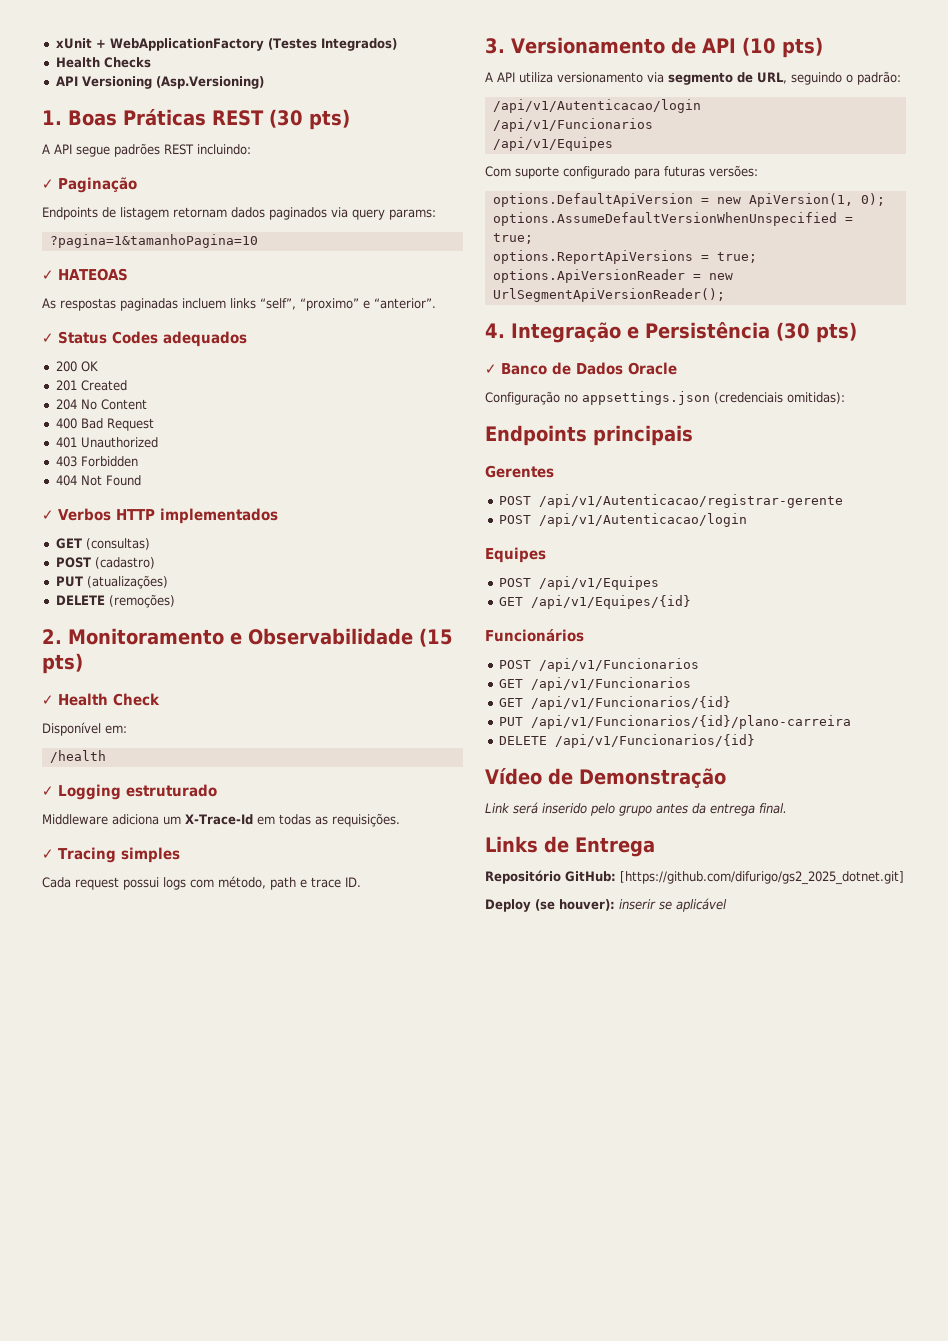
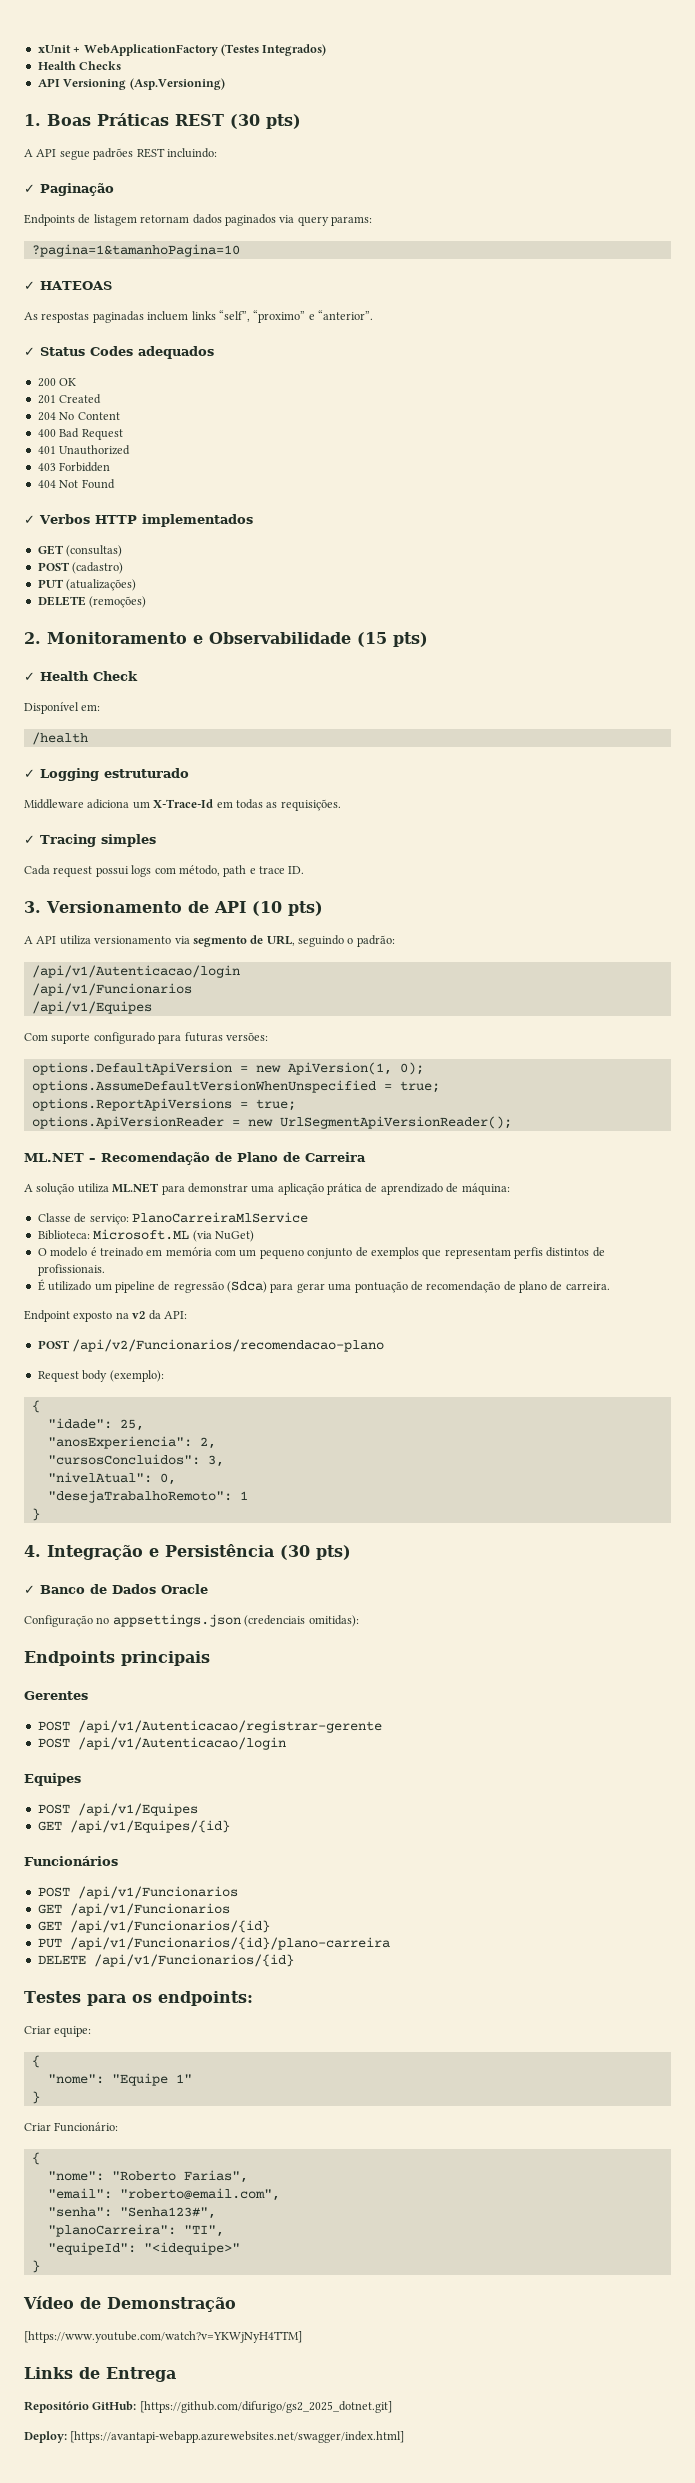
(725, 295) none -> [24,1152,366,1165] [24,1183,510,1195] [37,1212,308,1225] [37,1229,254,1242] [37,1247,605,1259] [37,1264,105,1276] [37,1279,610,1293] [24,1310,187,1322] [37,1339,385,1352] [37,1370,164,1382] [31,1400,40,1413] [47,1418,144,1431] [47,1436,216,1449] [47,1454,224,1467] [47,1472,176,1485] [47,1490,248,1503] [31,1508,40,1521] // ML.NET – Recomendação de Plano de Carreira // A solução utiliza ML.NET para demonstrar uma aplicação prática de aprendizado de máquina: // Classe de serviço: PlanoCarreiraMlService // Biblioteca: Microsoft.ML (via NuGet) // O modelo é treinado em memória com um pequeno conjunto de exemplos que representam perfis distintos de profissionais. // É utilizado um pipeline de regressão (Sdca) para gerar uma pontuação de recomendação de plano de carreira. // Endpoint exposto na v2 da API: // POST /api/v2/Funcionarios/recomendacao-plano // Request body (exemplo): // { // "idade": 25, // "anosExperiencia": 2, // "cursosConcluidos": 3, // "nivelAtual": 0, // "desejaTrabalhoRemoto": 1 // }
[485,768,726,788] [485,802,787,816] Vídeo de Demonstração // Link será inserido pelo grupo antes da entrega final. -> [24,1991,253,2006] [24,2026,92,2037] [31,2055,40,2068] [47,2073,192,2086] [31,2091,40,2104] [24,2122,119,2132] [31,2152,40,2165] [47,2170,248,2183] [47,2188,280,2201] [47,2207,216,2219] [47,2224,224,2237] [47,2242,240,2255] [31,2260,40,2273] [23,2296,236,2312] [24,2331,302,2343] Testes para os endpoints: // Criar equipe: // { // "nome": "Equipe 1" // } // Criar Funcionário: // { // "nome": "Roberto Farias", // "email": "roberto@email.com", // "senha": "Senha123#", // "planoCarreira": "TI", // "equipeId": "<idequipe>" // } // Vídeo de Demonstração // [https://www.youtube.com/watch?v=YKWjNyH4TTM]
[485,898,727,912] Deploy (se houver): inserir se aplicável -> [24,2431,405,2443] Deploy: [https://avantapi-webapp.azurewebsites.net/swagger/index.html]

